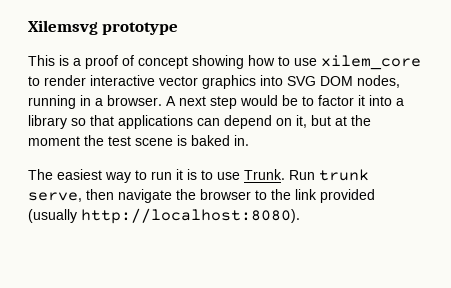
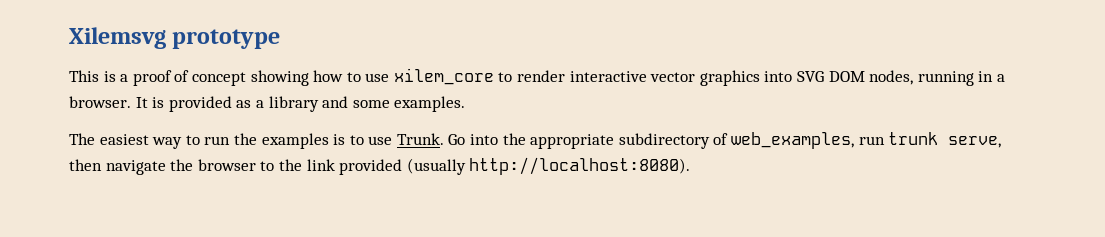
[166,95,404,109] [28,115,371,129] [28,135,249,146] A next step would be to factor it into a library so that applications can depend on it, but at the moment the test scene is baked in. -> [135,96,466,112] It is provided as a library and some examples.
[176,169,183,180] it -> [233,133,329,149] the examples
[289,170,315,180] Run -> [448,132,885,149] Go into the appropriate subdirectory of web_examples, run

